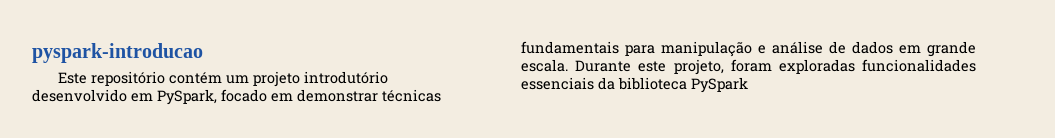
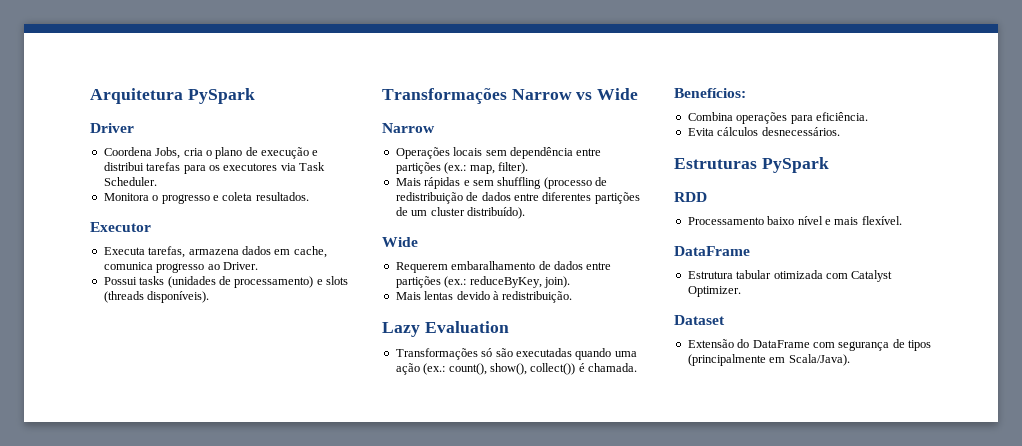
[32,43,203,63] [58,71,389,87] [32,89,441,105] [521,41,976,57] [521,59,976,75] [521,77,748,93] pyspark-introducao // Este repositório contém um projeto introdutório desenvolvido em PySpark, focado em demonstrar técnicas fundamentais para manipulação e análise de dados em grande escala. Durante este projeto, foram exploradas funcionalidades essenciais da biblioteca PySpark -> [90,88,255,104] [90,123,134,133] [103,147,319,159] [103,162,325,174] [103,177,157,186] [103,192,309,204] [90,222,151,232] [103,246,327,258] [103,262,258,273] [103,276,348,288] [103,291,210,303] [382,88,639,104] [382,123,435,133] [395,147,602,159] [395,162,528,174] [395,177,607,189] [395,192,640,204] [395,207,525,219] [382,237,418,247] [395,261,612,273] [395,276,570,288] [395,291,573,303] [382,321,509,337] [395,348,637,360] [395,363,637,375] [674,88,746,98] [687,112,868,124] [687,127,840,136] [674,157,829,173] [674,192,707,202] [687,216,902,225] [674,246,750,256] [687,270,893,282] [687,286,741,297] [674,315,725,325] [687,339,931,351] [687,354,850,366] Arquitetura PySpark // Driver // Coordena Jobs, cria o plano de execução e distribui tarefas para os executores via Task Scheduler. // Monitora o progresso e coleta resultados. // Executor // Executa tarefas, armazena dados em cache, comunica progresso ao Driver. // Possui tasks (unidades de processamento) e slots (threads disponíveis). // Transformações Narrow vs Wide // Narrow // Operações locais sem dependência entre partições (ex.: map, filter). // Mais rápidas e sem shuffling (processo de redistribuição de dados entre diferentes partições de um cluster distribuído). // Wide // Requerem embaralhamento de dados entre partições (ex.: reduceByKey, join). // Mais lentas devido à redistribuição. // Lazy Evaluation // Transformações só são executadas quando uma ação (ex.: count(), show(), collect()) é chamada. // Benefícios: // Combina operações para eficiência. // Evita cálculos desnecessários. // Estruturas PySpark // RDD // Processamento baixo nível e mais flexível. // DataFrame // Estrutura tabular otimizada com Catalyst Optimizer. // Dataset // Extensão do DataFrame com segurança de tipos (principalmente em Scala/Java).

